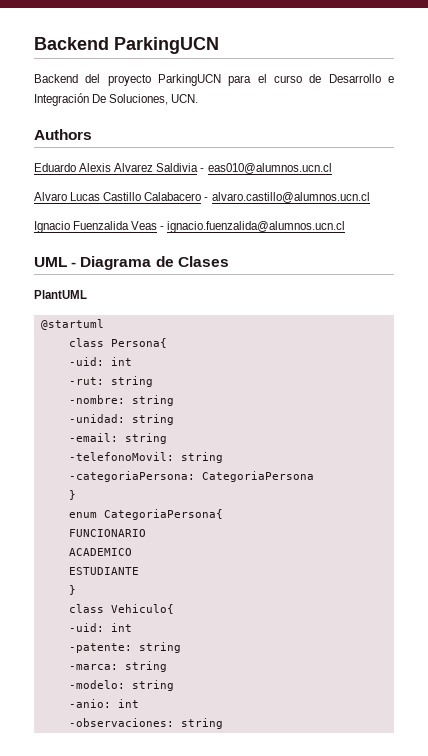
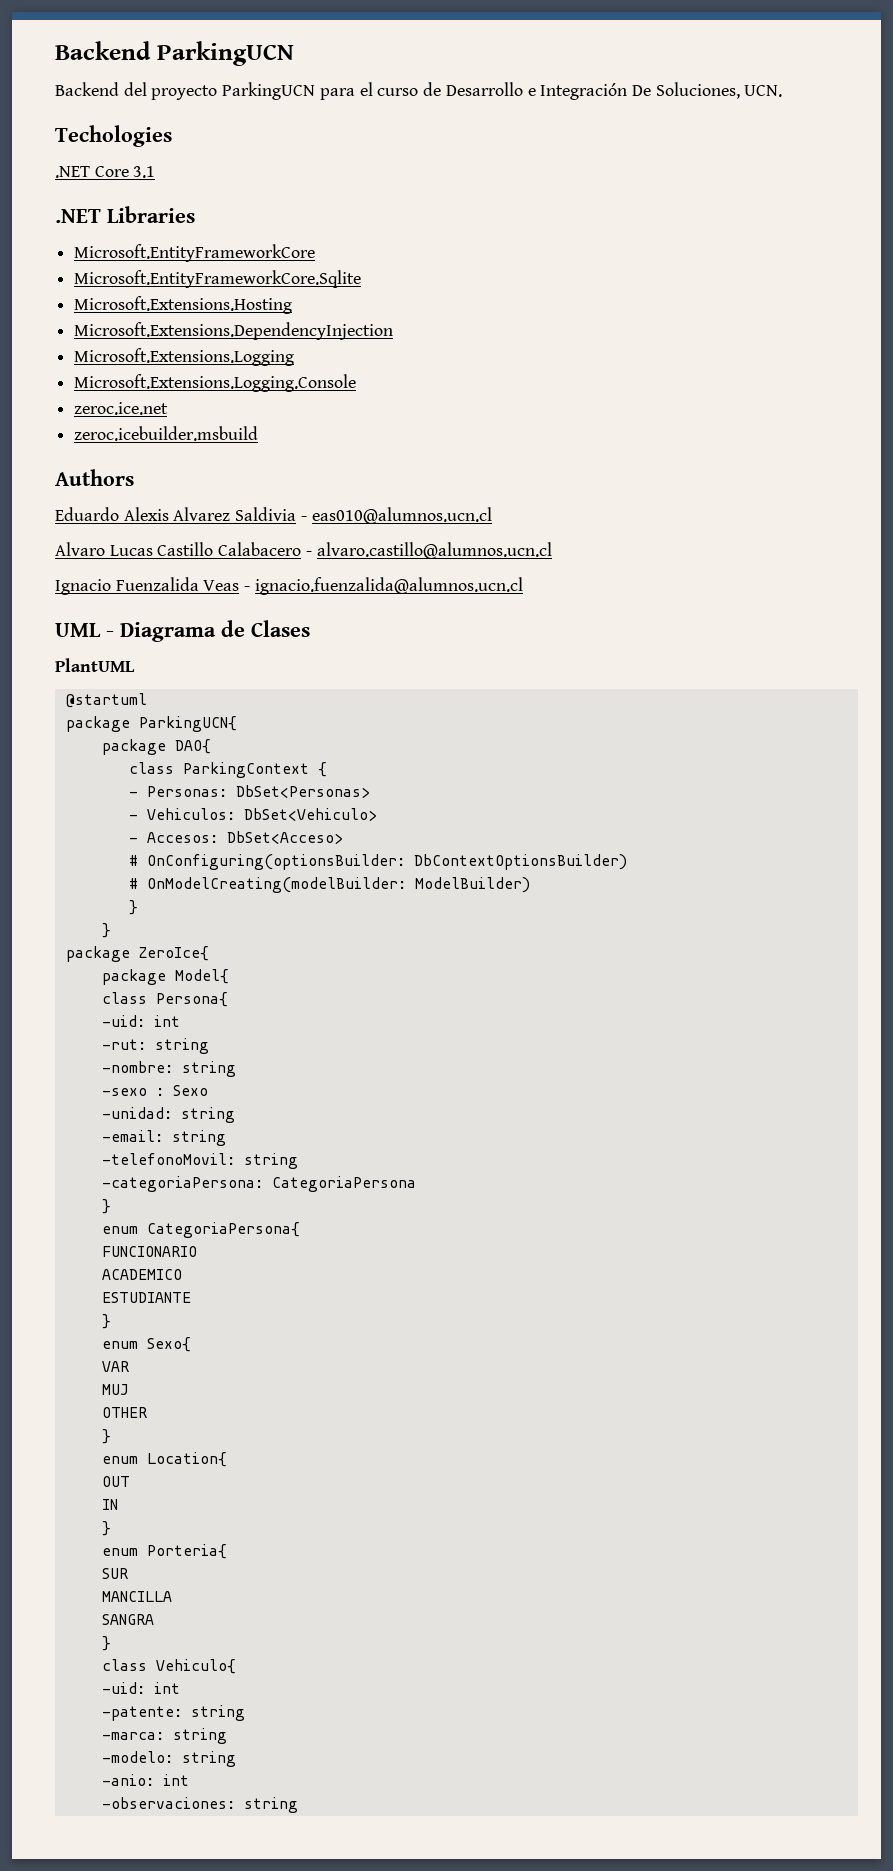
(199, 98) none -> [55,125,172,147] [55,166,156,178] [55,206,195,223] [74,244,316,262] [74,270,362,288] [74,296,293,314] [74,322,394,340] [74,348,295,366] [74,374,357,392] [74,402,169,415] [74,426,259,441] // Techologies // .NET Core 3.1 // .NET Libraries // Microsoft.EntityFrameworkCore // Microsoft.EntityFrameworkCore.Sqlite // Microsoft.Extensions.Hosting // Microsoft.Extensions.DependencyInjection // Microsoft.Extensions.Logging // Microsoft.Extensions.Logging.Console // zeroc.ice.net // zeroc.icebuilder.msbuild
(104, 324) none -> [65,716,237,732] [101,739,211,755] [128,762,327,778] [128,785,370,798] [128,808,377,821] [128,831,343,844] [128,854,627,870] [128,877,530,893] [128,900,138,915] [101,923,111,938] [65,946,209,962] [101,969,229,985] // package ParkingUCN{ // package DAO{ // class ParkingContext { // - Personas: DbSet<Personas> // - Vehiculos: DbSet<Vehiculo> // - Accesos: DbSet<Acceso> // # OnConfiguring(optionsBuilder: DbContextOptionsBuilder) // # OnModelCreating(modelBuilder: ModelBuilder) // } // } // package ZeroIce{ // package Model{
(174, 400) none -> [101,1085,208,1096] // -sexo : Sexo
(76, 590) none -> [101,1337,191,1352] [101,1361,129,1372] [101,1384,128,1395] [101,1407,147,1418] [101,1429,111,1444] [101,1452,227,1467] [101,1476,130,1487] [101,1499,118,1510] [101,1521,111,1536] [101,1544,227,1559] [101,1568,128,1579] [101,1591,172,1602] [101,1614,154,1625] [101,1636,111,1651] // enum Sexo{ // VAR // MUJ // OTHER // } // enum Location{ // OUT // IN // } // enum Porteria{ // SUR // MANCILLA // SANGRA // }

